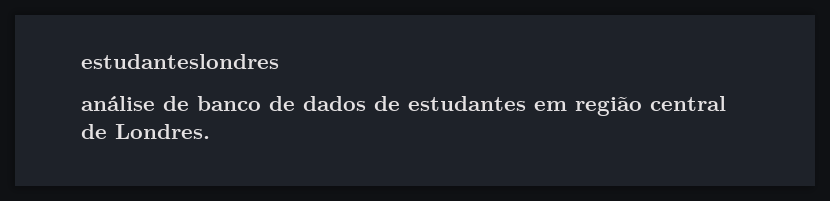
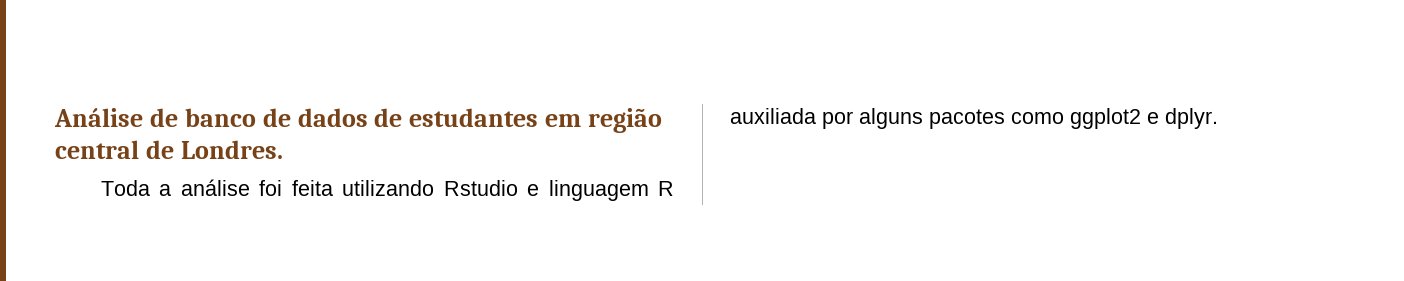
[81,54,279,69] [81,96,155,111] estudanteslondres // análise -> [54,108,143,127] Análise
(210, 131) none -> [100,179,674,201] [730,108,1218,129] // Toda a análise foi feita utilizando Rstudio e linguagem R auxiliada por alguns pacotes como ggplot2 e dplyr.

